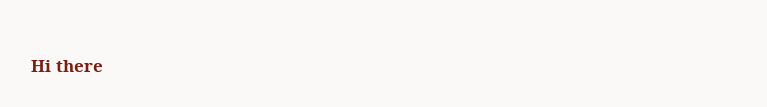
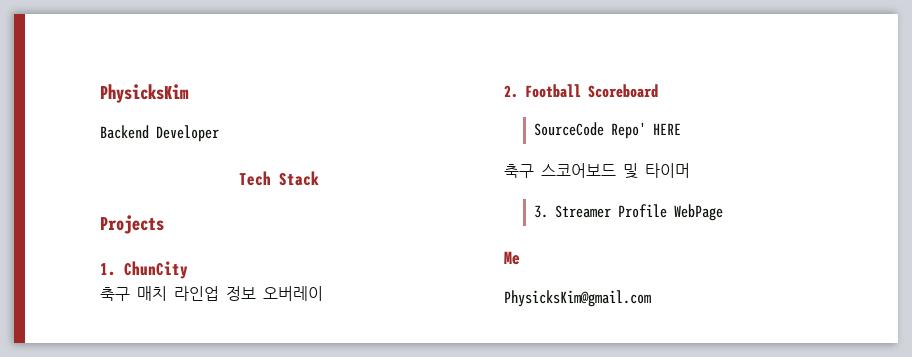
[31,60,103,72] Hi there -> [100,84,189,103] [100,125,219,142] [238,171,319,186] [100,215,164,234] [100,261,188,279] [100,286,323,301] [504,84,658,98] [534,122,682,139] [504,163,690,179] [534,204,724,221] [504,251,520,265] [504,290,651,307] PhysicksKim // Backend Developer // Tech Stack // Projects // 1. ChunCity // 축구 매치 라인업 정보 오버레이 // 2. Football Scoreboard // SourceCode Repo' HERE // 축구 스코어보드 및 타이머 // 3. Streamer Profile WebPage // Me // PhysicksKim@gmail.com

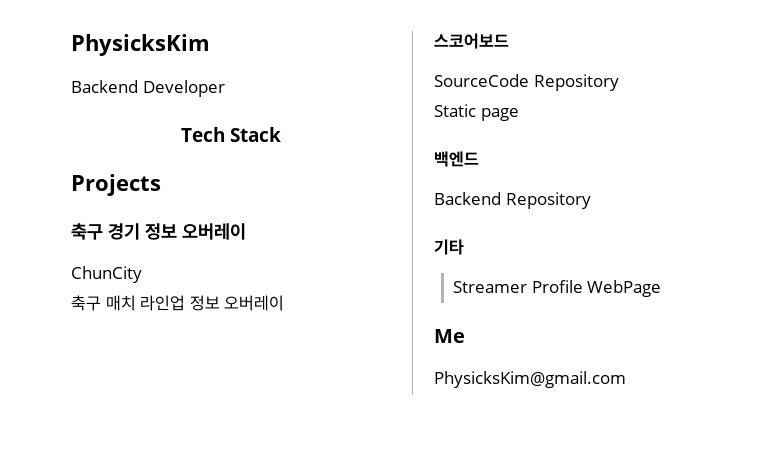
[100,263,116,276] 1. -> [71,223,246,240] 축구 경기 정보 오버레이 //
[504,84,658,98] [534,122,682,139] [504,163,690,179] [534,205,549,218] 2. Football Scoreboard // SourceCode Repo' HERE // 축구 스코어보드 및 타이머 // 3. -> [434,33,509,49] [434,74,619,91] [434,104,519,121] [434,151,479,167] [434,192,591,209] [434,239,464,255] 스코어보드 // SourceCode Repository // Static page // 백엔드 // Backend Repository // 기타 //

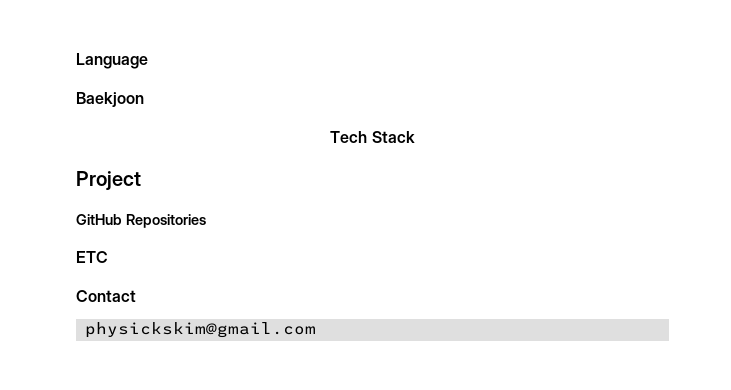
[71,34,210,56] [71,80,225,97] PhysicksKim // Backend Developer -> [76,53,148,69] [76,92,144,107] Language // Baekjoon
[71,174,161,196] [71,223,246,240] [71,266,142,283] [71,295,285,311] [434,33,509,49] [434,74,619,91] [434,104,519,121] [434,151,479,167] [434,192,591,209] [434,239,464,255] [453,280,662,297] [434,329,465,343] [434,371,626,388] Projects // 축구 경기 정보 오버레이 // ChunCity // 축구 매치 라인업 정보 오버레이 // 스코어보드 // SourceCode Repository // Static page // 백엔드 // Backend Repository // 기타 // Streamer Profile WebPage // Me // PhysicksKim@gmail.com -> [76,171,141,191] [76,214,206,228] [76,251,108,263] [76,290,136,302] [85,322,316,338] Project // GitHub Repositories // ETC // Contact // physickskim@gmail.com

